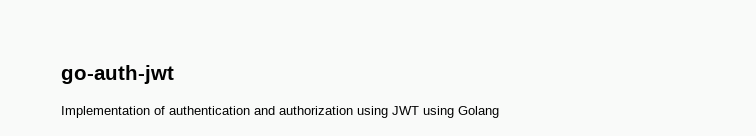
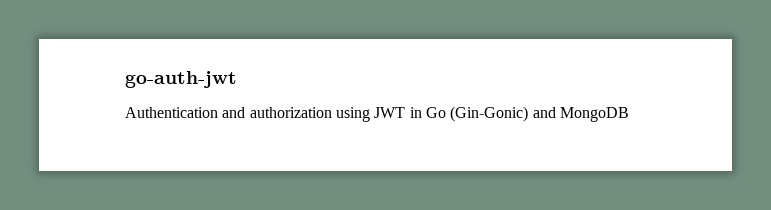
[61,106,250,118] Implementation of authentication -> [125,107,218,118] Authentication
[423,106,499,118] using Golang -> [409,106,629,122] in Go (Gin-Gonic) and MongoDB

